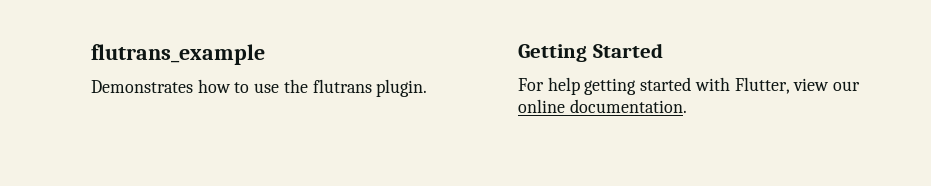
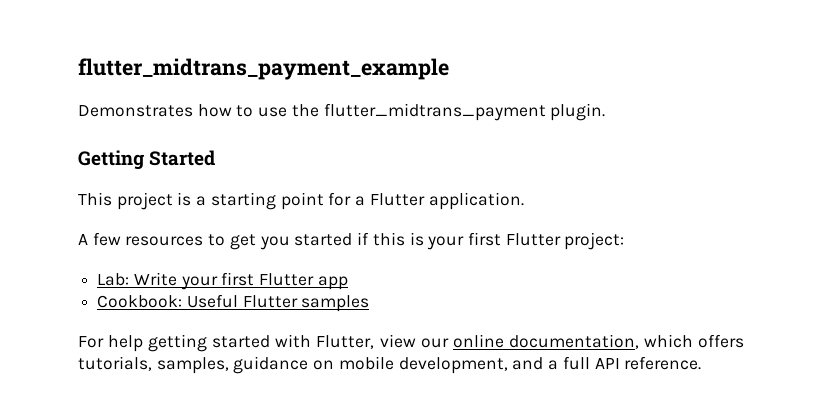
[91,44,265,65] flutrans_example -> [78,58,449,80] flutter_midtrans_payment_example
[312,79,372,93] flutrans -> [323,103,546,121] flutter_midtrans_payment
(663, 50) none -> [78,192,524,210] [78,232,625,250] [97,272,348,290] [97,294,370,312] // This project is a starting point for a Flutter application. // A few resources to get you started if this is your first Flutter project: // Lab: Write your first Flutter app // Cookbook: Useful Flutter samples
[569,99,687,113] documentation. -> [508,334,744,349] [78,356,702,374] documentation, which offers tutorials, samples, guidance on mobile development, and a full API reference.

